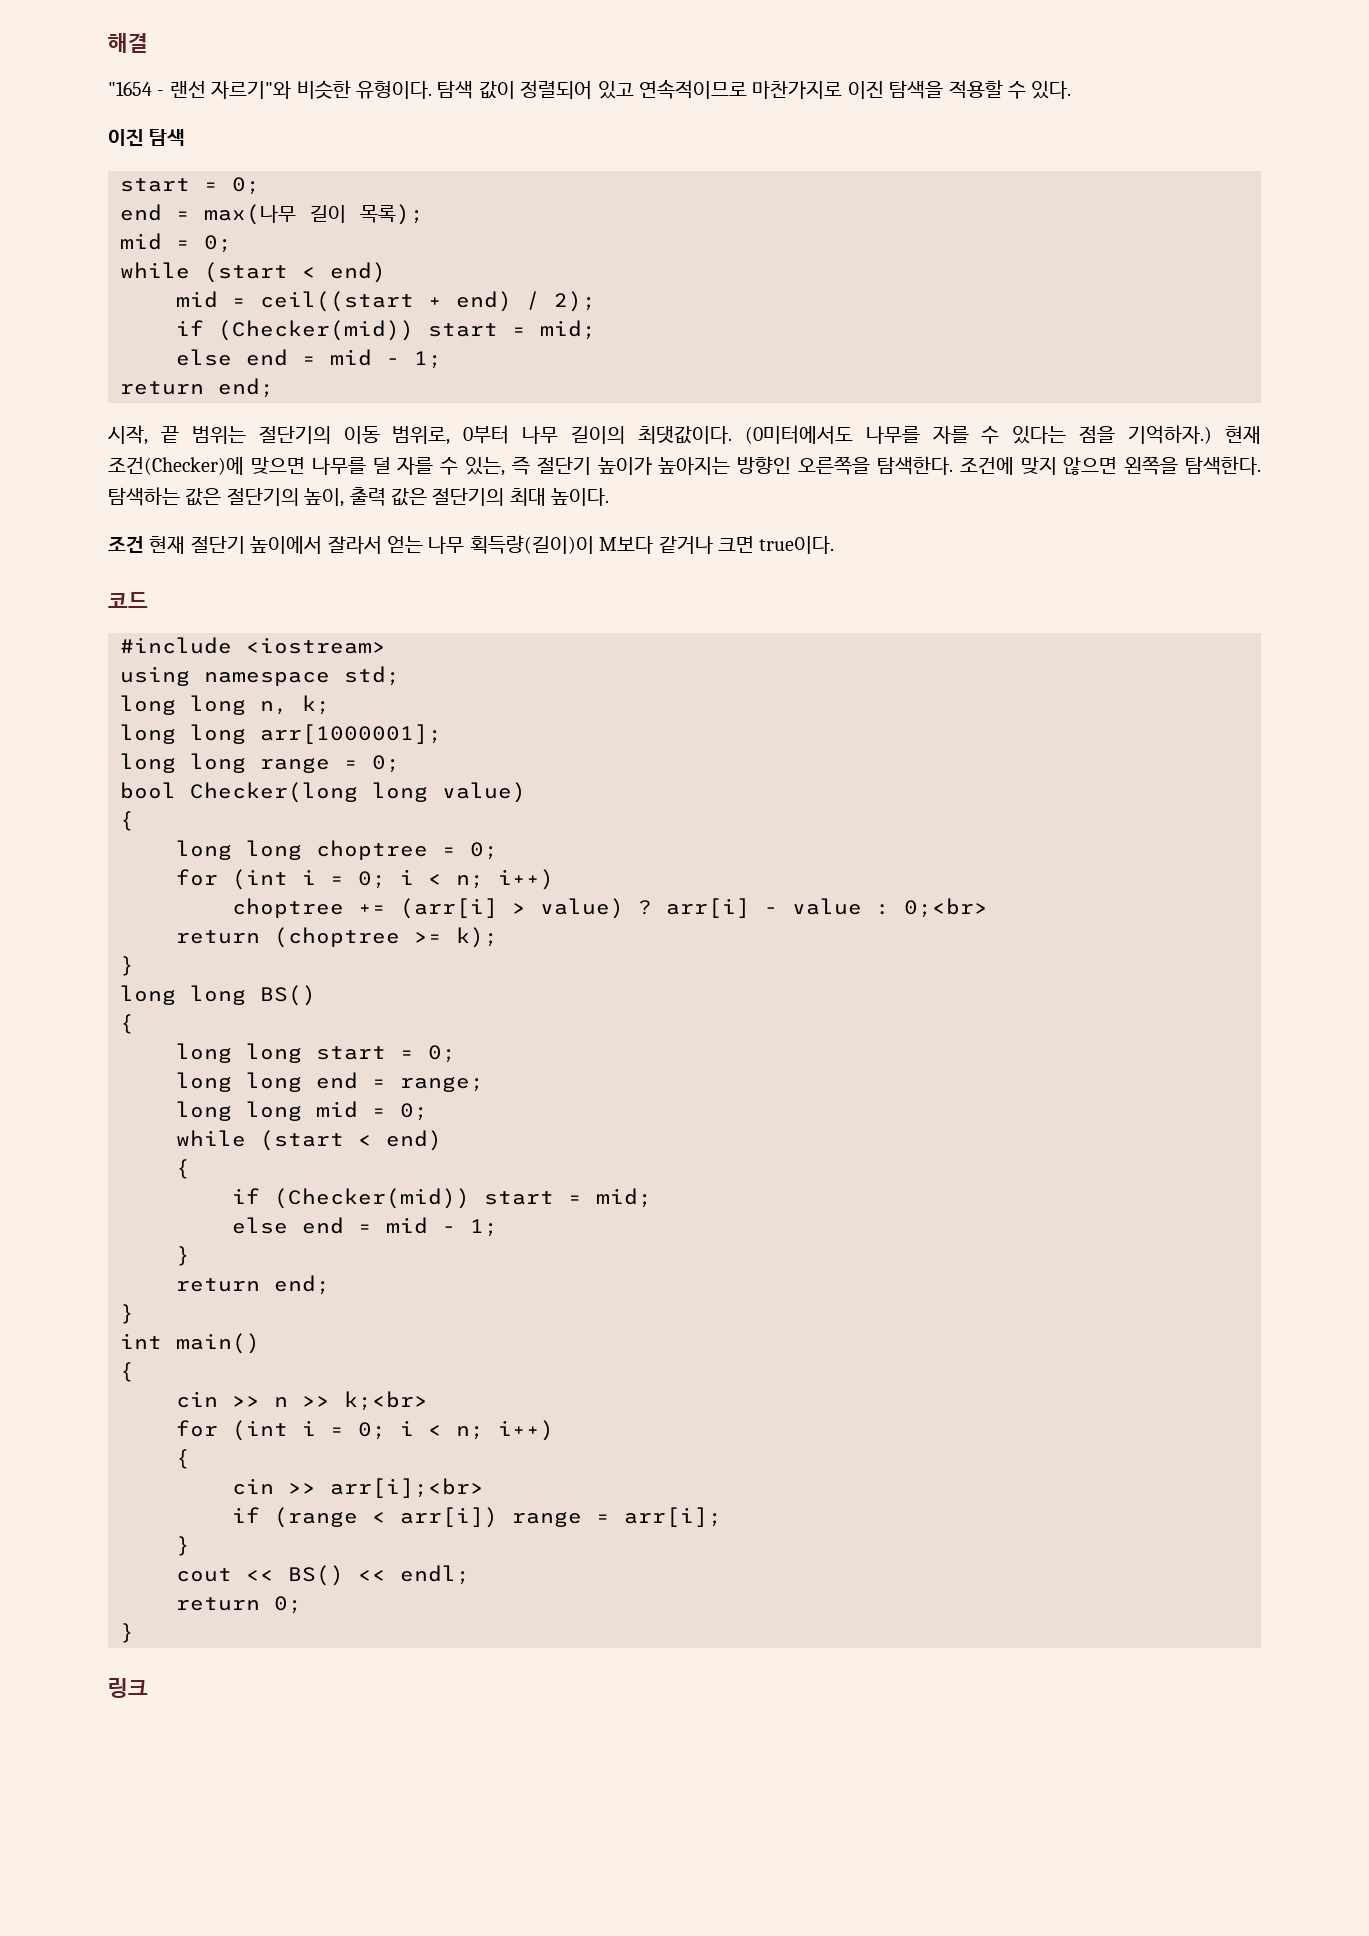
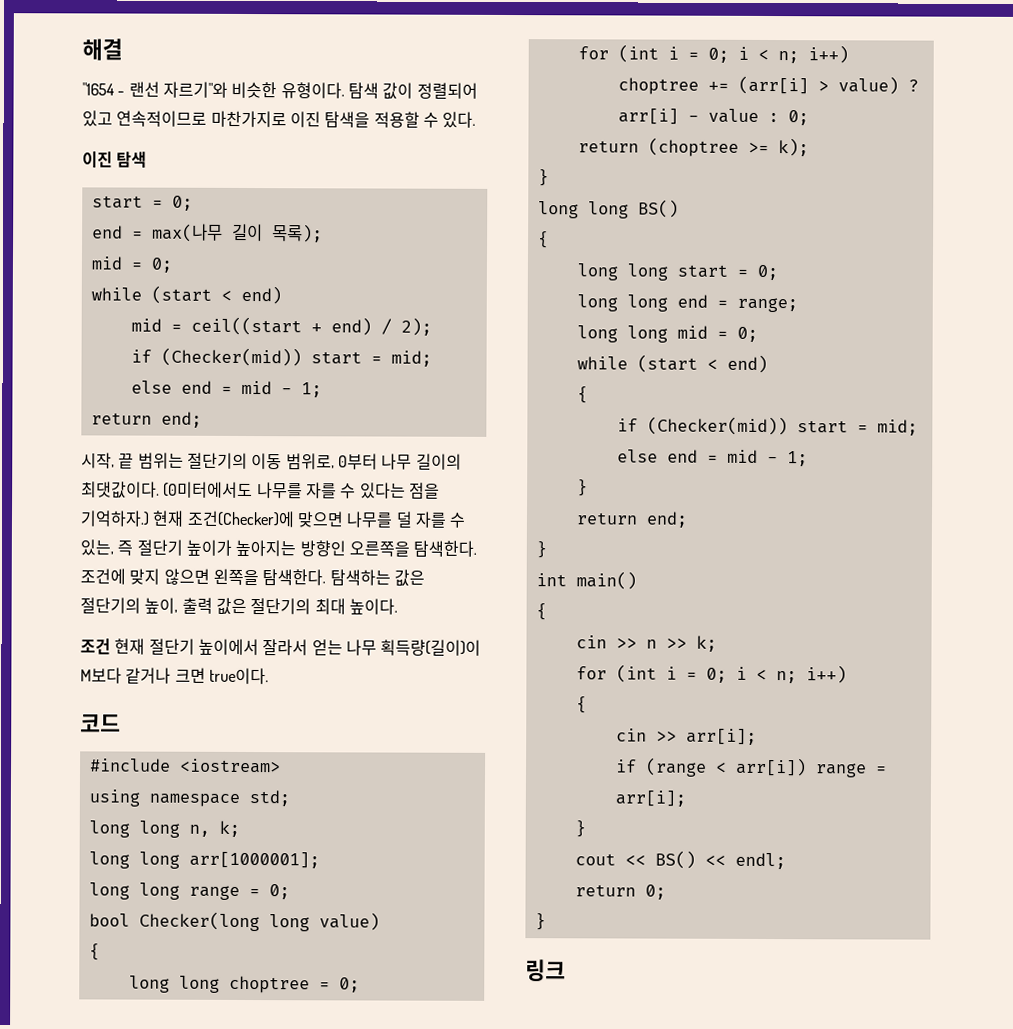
[904,898,988,918] 0;<br> -> [787,110,809,126] 0;
[344,1391,428,1411] k;<br> -> [695,635,717,652] k;
[330,1478,484,1498] arr[i];<br> -> [685,728,757,745] arr[i];

